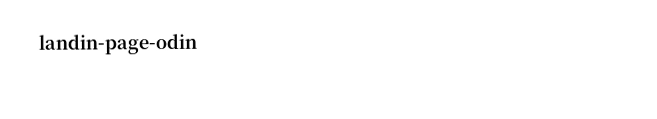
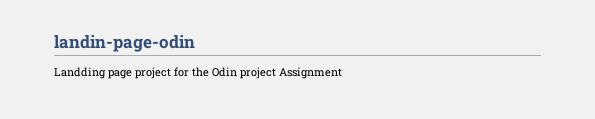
(197, 44) none -> [54,67,342,79] // Landding page project for the Odin project Assignment

